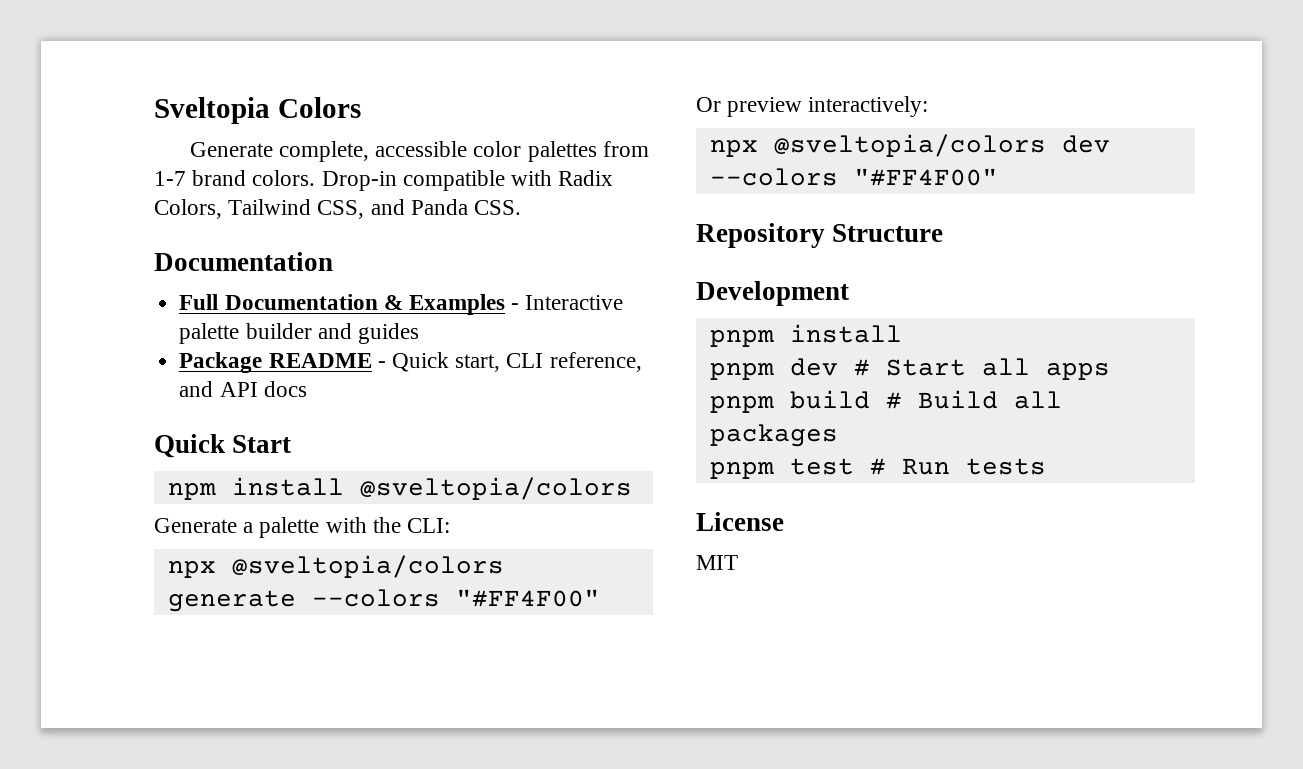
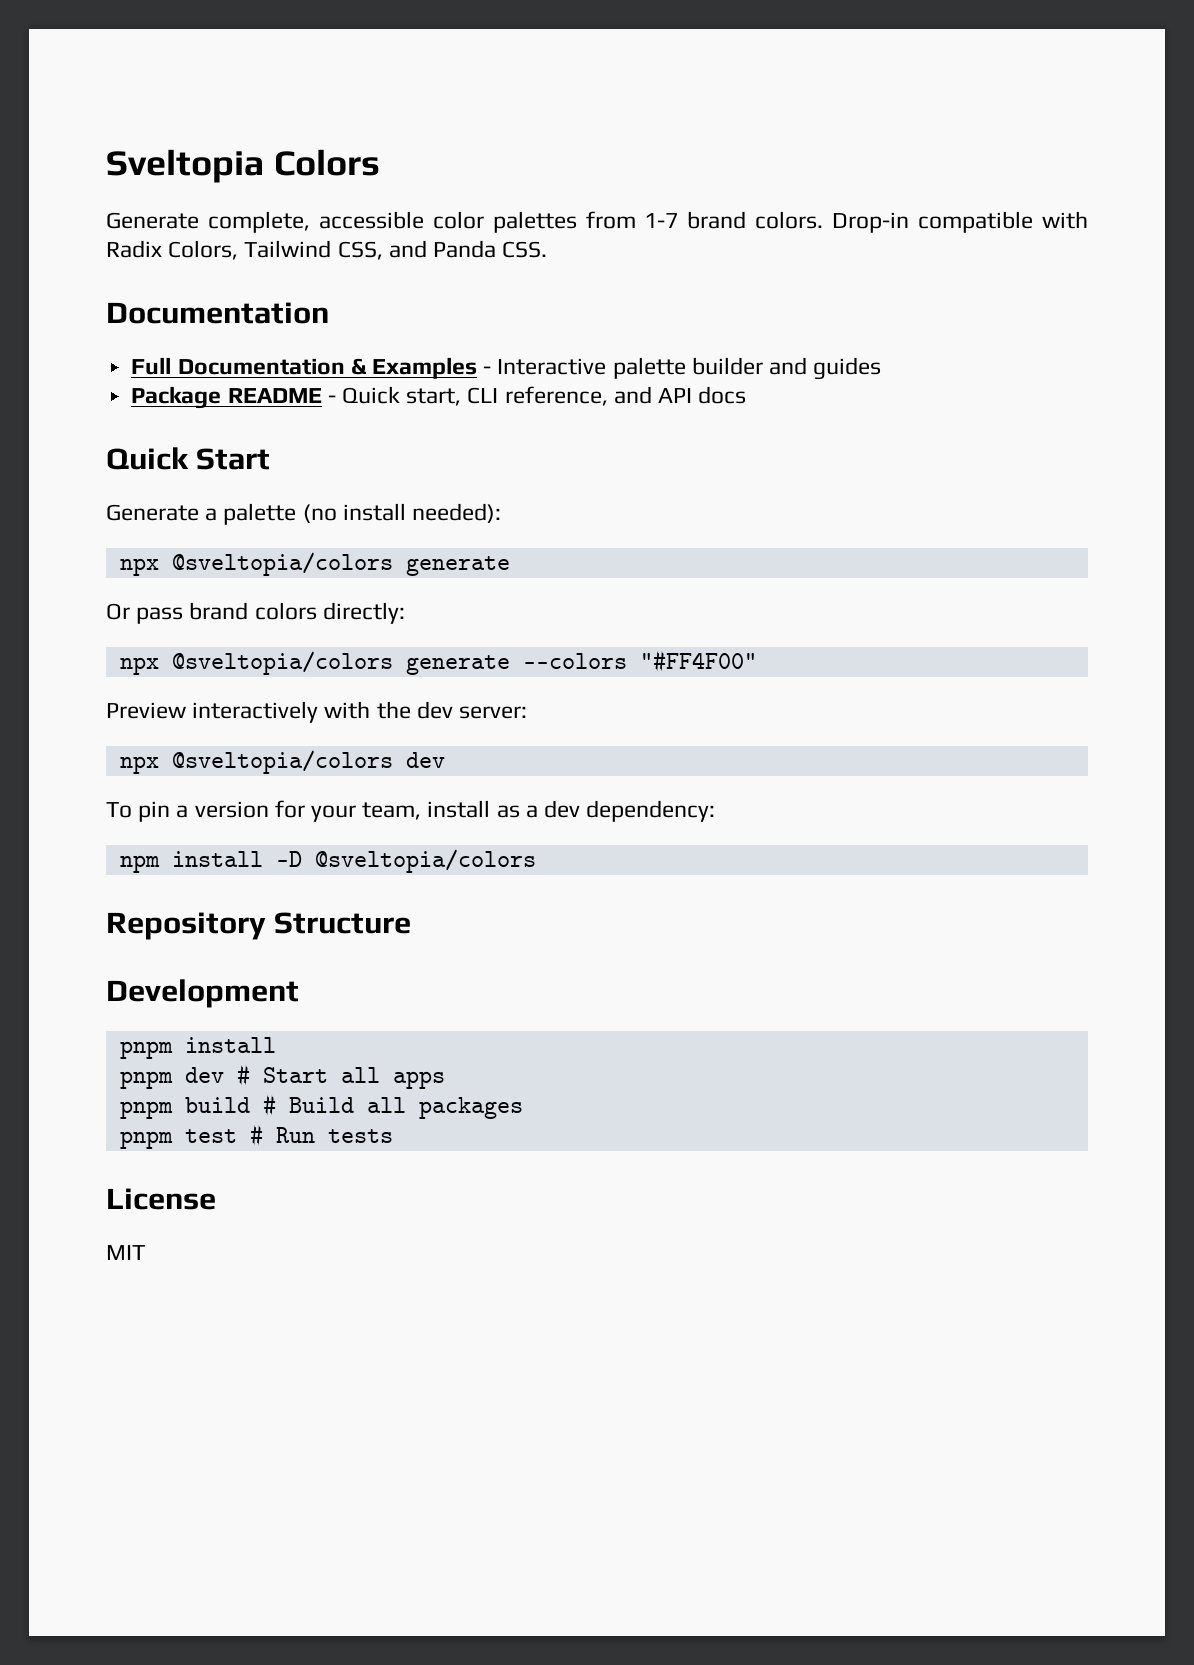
[167,477,632,500] // npm install @sveltopia/colors -> (271, 459) none
[325,517,451,533] with the CLI: -> [302,503,502,523] [119,552,510,576] [106,602,405,624] (no install needed): // npx @sveltopia/colors generate // Or pass brand colors directly:
[696,96,929,117] [709,134,1110,157] [709,168,998,186] Or preview interactively: // npx @sveltopia/colors dev --colors "#FF4F00" -> [106,701,528,723] [119,750,445,774] [106,800,716,822] [119,849,536,873] Preview interactively with the dev server: // npx @sveltopia/colors dev // To pin a version for your team, install as a dev dependency: // npm install -D @sveltopia/colors

